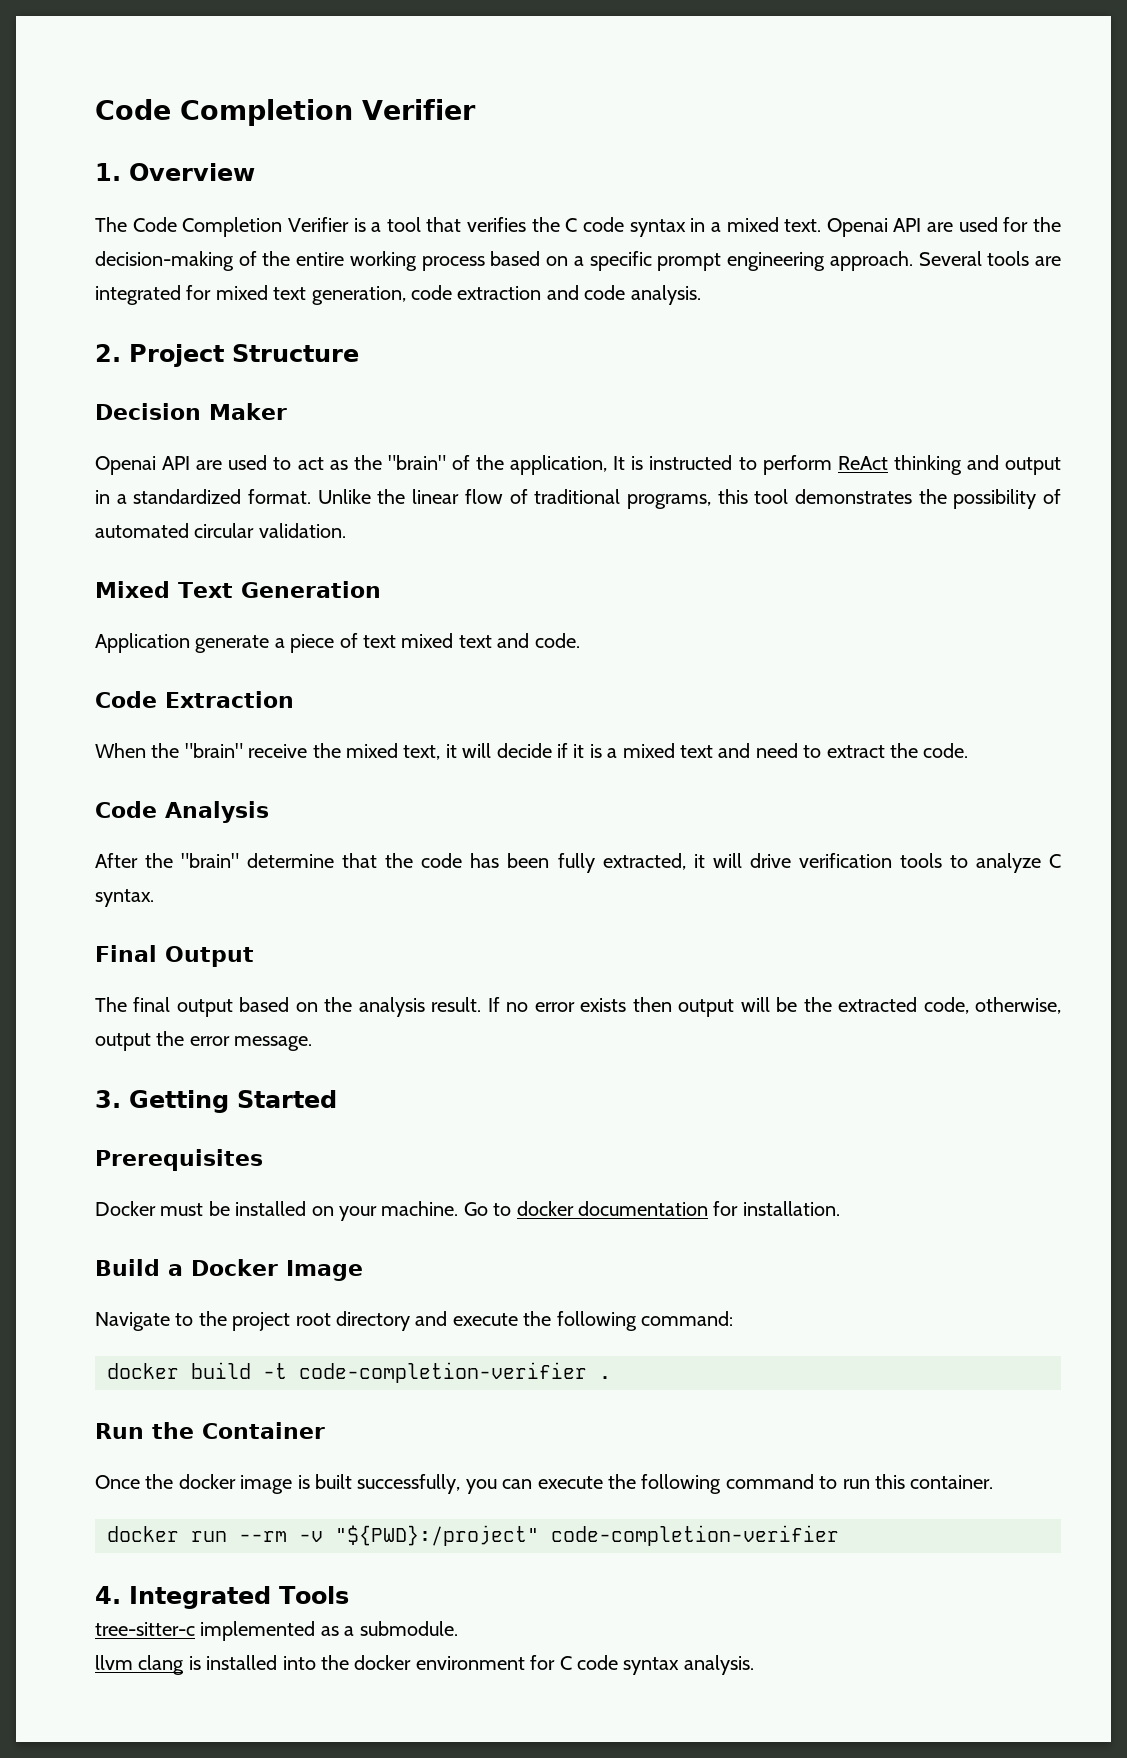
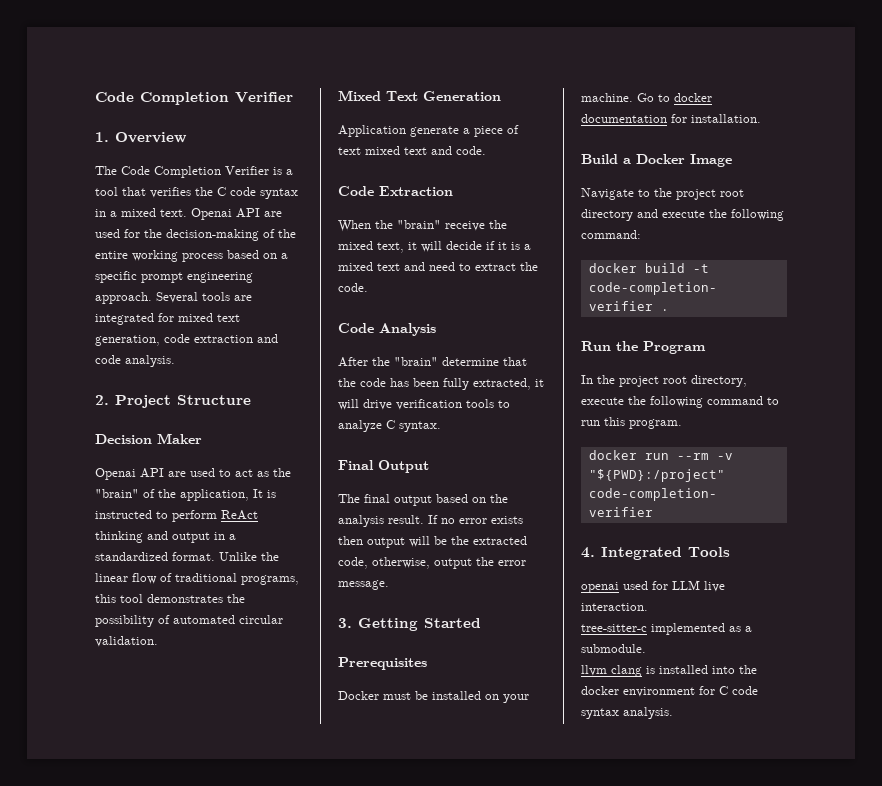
[202,1422,325,1439] [95,1474,533,1494] Container // Once the docker image is built successfully, you can -> [643,341,706,354] [581,375,747,387] Program // In the project root directory,
[910,1475,994,1489] container. -> [629,419,682,429] program.
(349, 1595) none -> [581,580,725,593] [581,603,648,611] // openai used for LLM live interaction.

